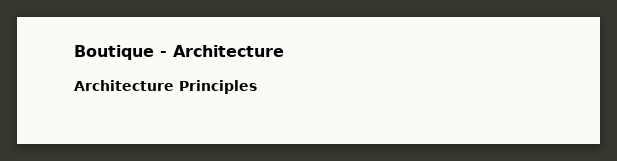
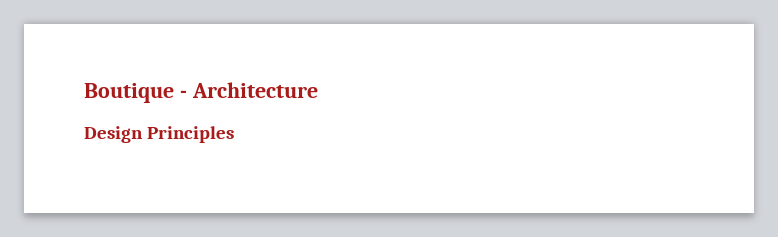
[74,80,174,91] Architecture -> [84,126,143,143] Design

